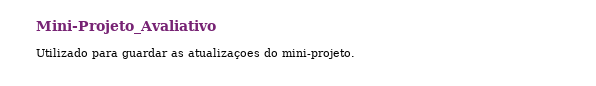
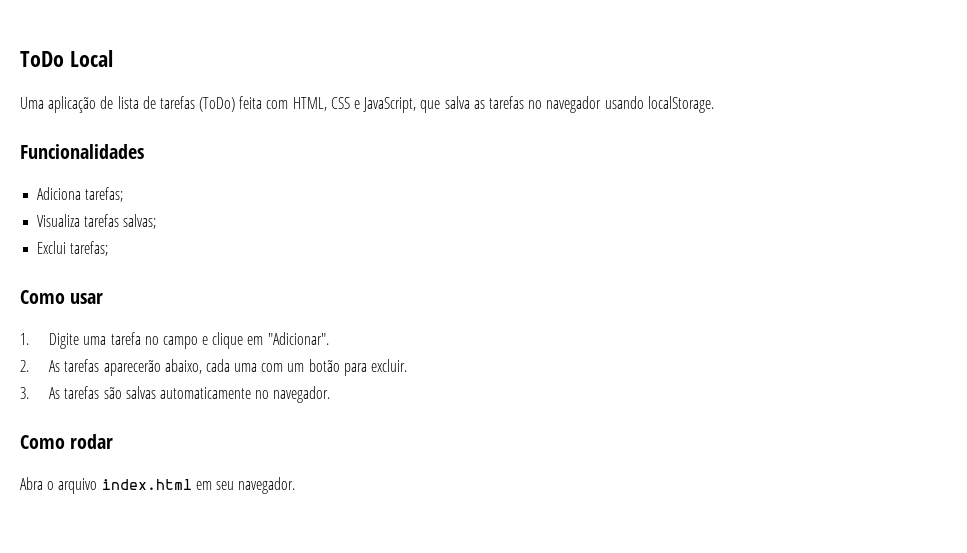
[36,20,216,34] [36,48,355,59] Mini-Projeto_Avaliativo // Utilizado para guardar as atualizaçoes do mini-projeto. -> [20,50,113,67] [20,96,714,113] [20,144,144,159] [37,187,124,202] [37,214,157,229] [37,241,109,256] [20,290,104,304] [20,332,329,349] [20,359,408,376] [20,386,331,403] [20,434,114,449] [20,477,296,494] ToDo Local // Uma aplicação de lista de tarefas (ToDo) feita com HTML, CSS e JavaScript, que salva as tarefas no navegador usando localStorage. // Funcionalidades // Adiciona tarefas; // Visualiza tarefas salvas; // Exclui tarefas; // Como usar // 1. Digite uma tarefa no campo e clique em "Adicionar". // 2. As tarefas aparecerão abaixo, cada uma com um botão para excluir. // 3. As tarefas são salvas automaticamente no navegador. // Como rodar // Abra o arquivo index.html em seu navegador.

